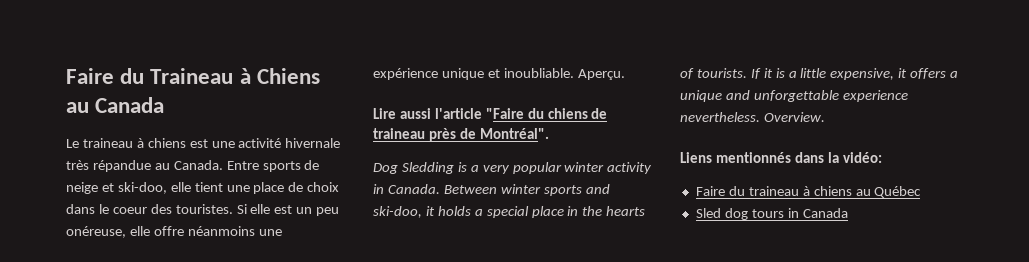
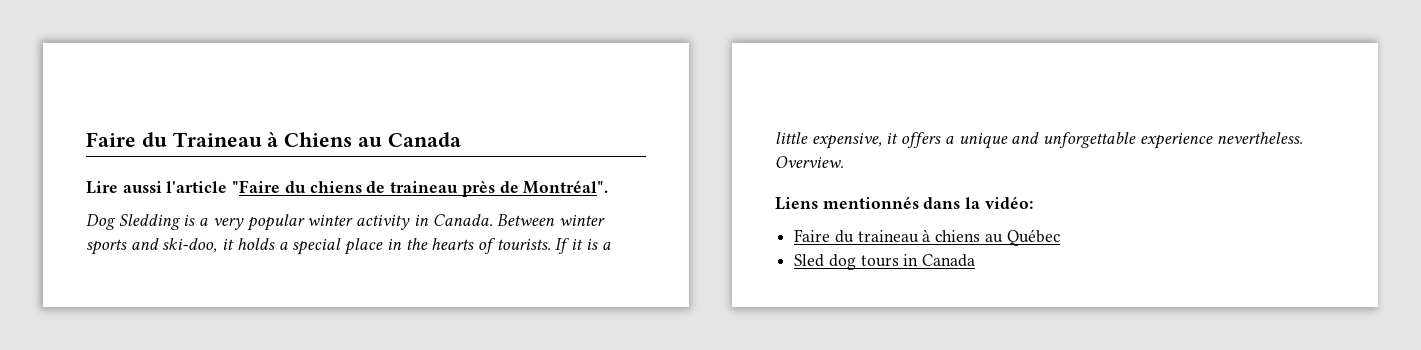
[66,138,341,148] [66,160,320,172] [66,182,340,194] [66,204,340,216] [66,226,282,238] [373,68,625,80] // Le traineau à chiens est une activité hivernale très répandue au Canada. Entre sports de neige et ski-doo, elle tient une place de choix dans le coeur des touristes. Si elle est un peu onéreuse, elle offre néanmoins une expérience unique et inoubliable. Aperçu. -> (461, 139) none

